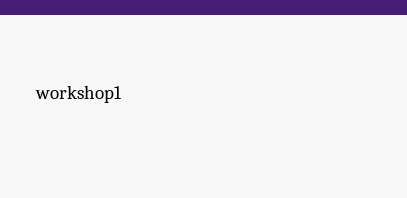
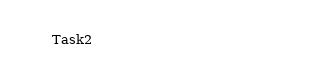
[35,85,122,103] workshop1 -> [52,34,92,44] Task2

